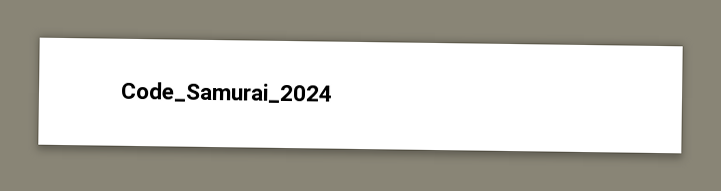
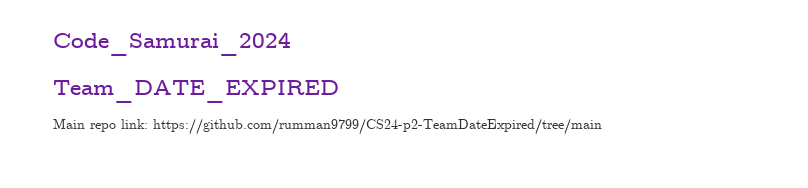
(333, 92) none -> [53,80,339,103] [53,118,602,135] // Team_DATE_EXPIRED // Main repo link: https://github.com/rumman9799/CS24-p2-TeamDateExpired/tree/main

